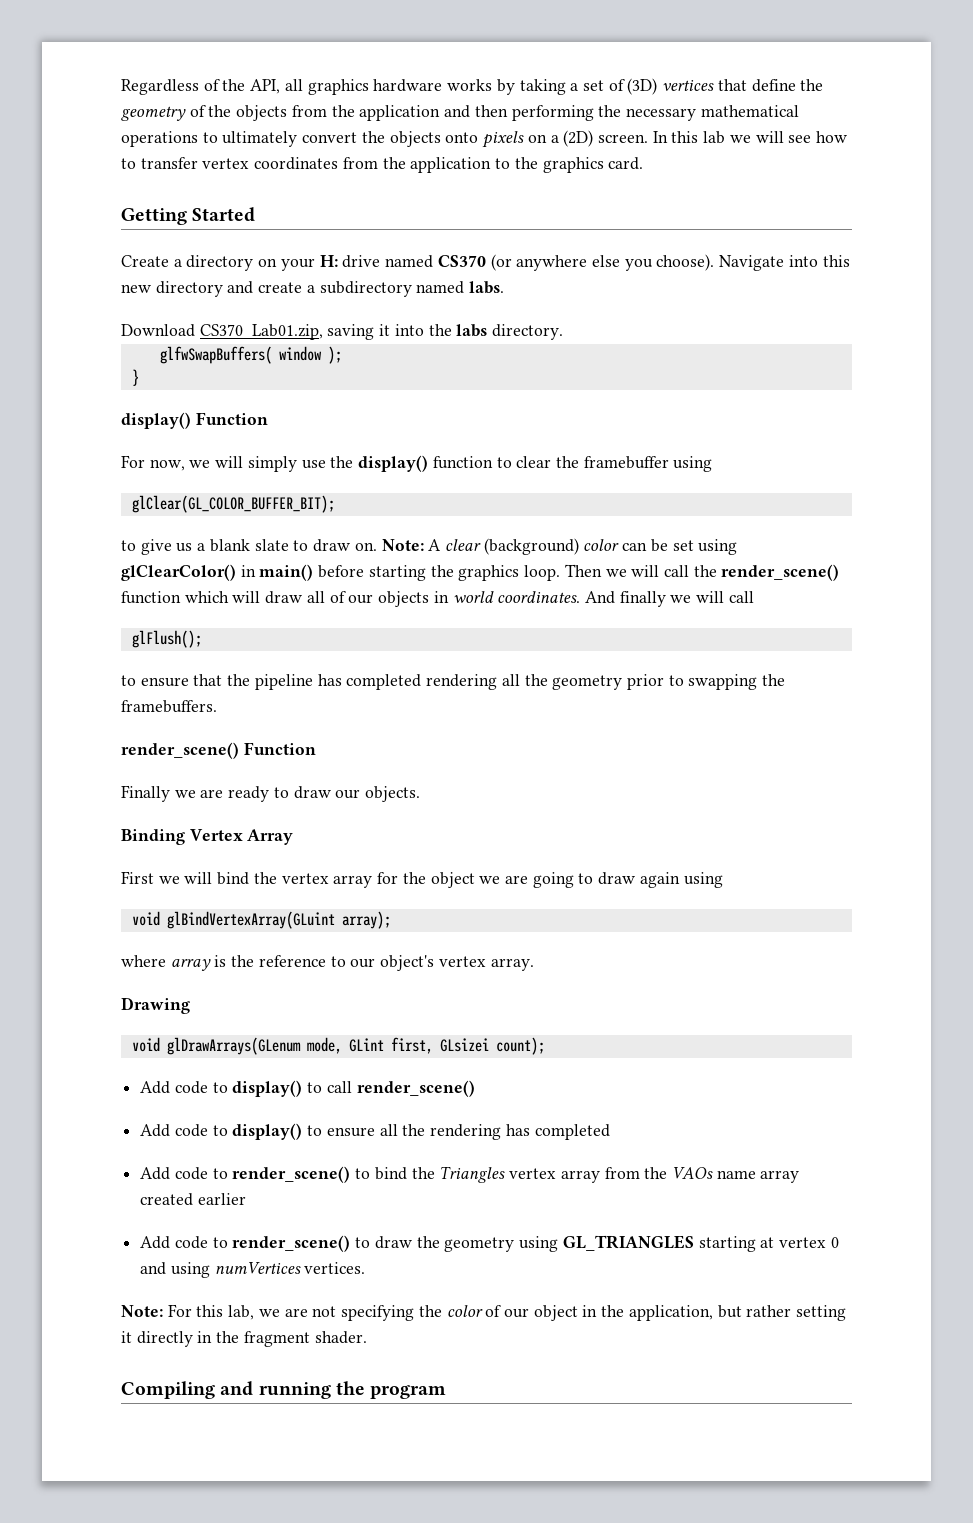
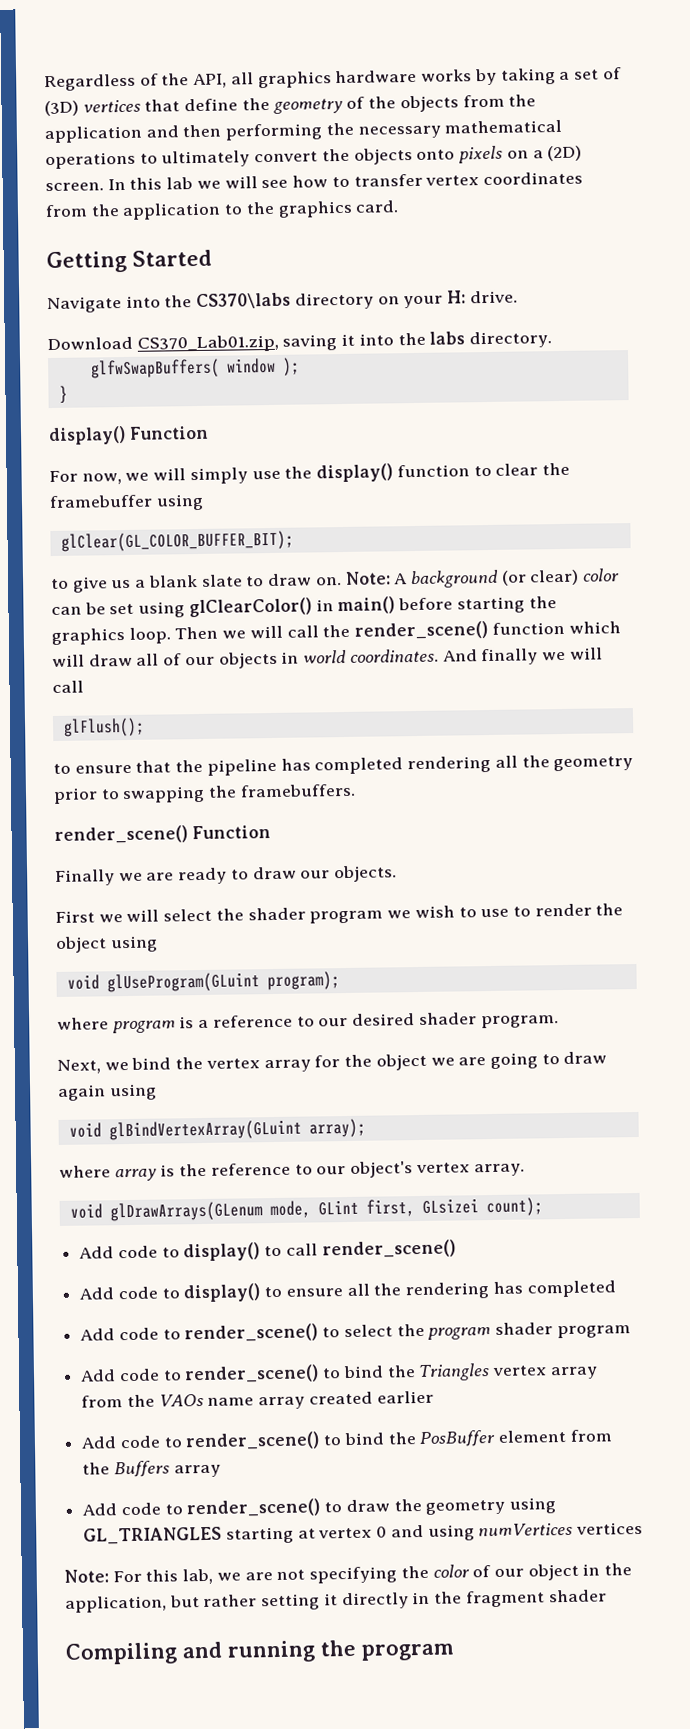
[121,254,850,271] [121,281,505,297] Create a directory on your H: drive named CS370 (or anywhere else you choose). Navigate into this new directory and create a subdirectory named labs. -> [47,290,518,314] Navigate into the CS370\labs directory on your H: drive.
[444,538,579,555] clear (background) -> [409,569,580,589] background (or clear)
[121,829,294,845] // Binding Vertex Array -> (398, 874) none
(213, 878) none -> [163,903,624,924] [55,935,158,953] [66,971,340,993] [57,1012,559,1034] [57,1059,129,1074] select the shader program we wish to use to render the object using // void glUseProgram(GLuint program); // where program is a reference to our desired shader program. // Next, we
[121,997,190,1014] // Drawing -> (525, 1170) none
(610, 1132) none -> [80,1322,631,1343] // Add code to render_scene() to select the program shader program
(246, 1199) none -> [81,1429,612,1451] [82,1460,221,1478] // Add code to render_scene() to bind the PosBuffer element from the Buffers array
[304,1262,366,1274] vertices. -> [576,1521,644,1535] vertices
[314,1331,367,1344] shader. -> [548,1589,607,1603] shader

